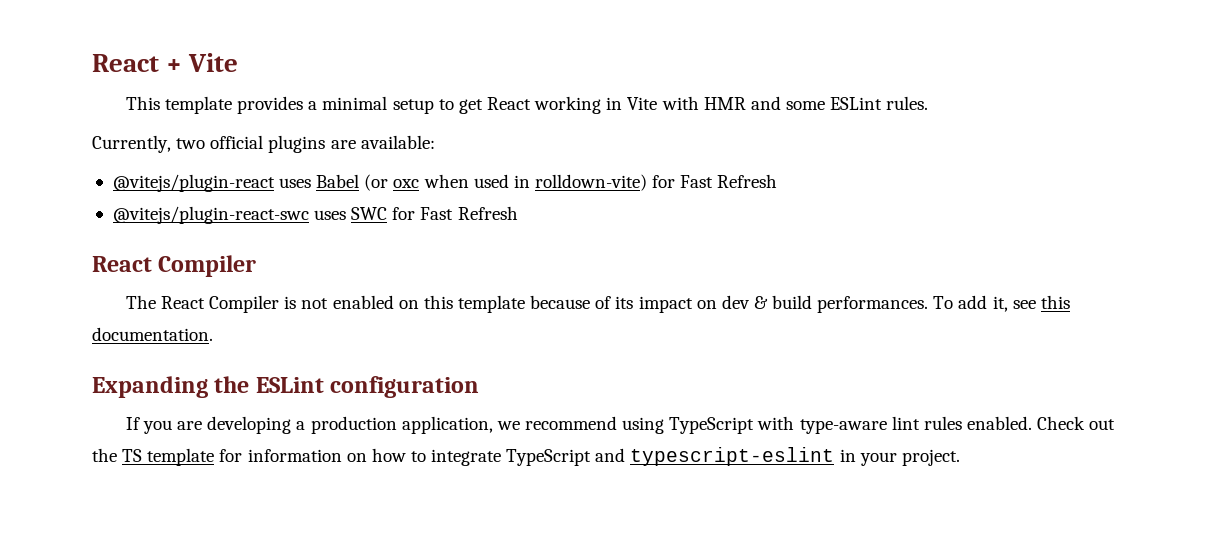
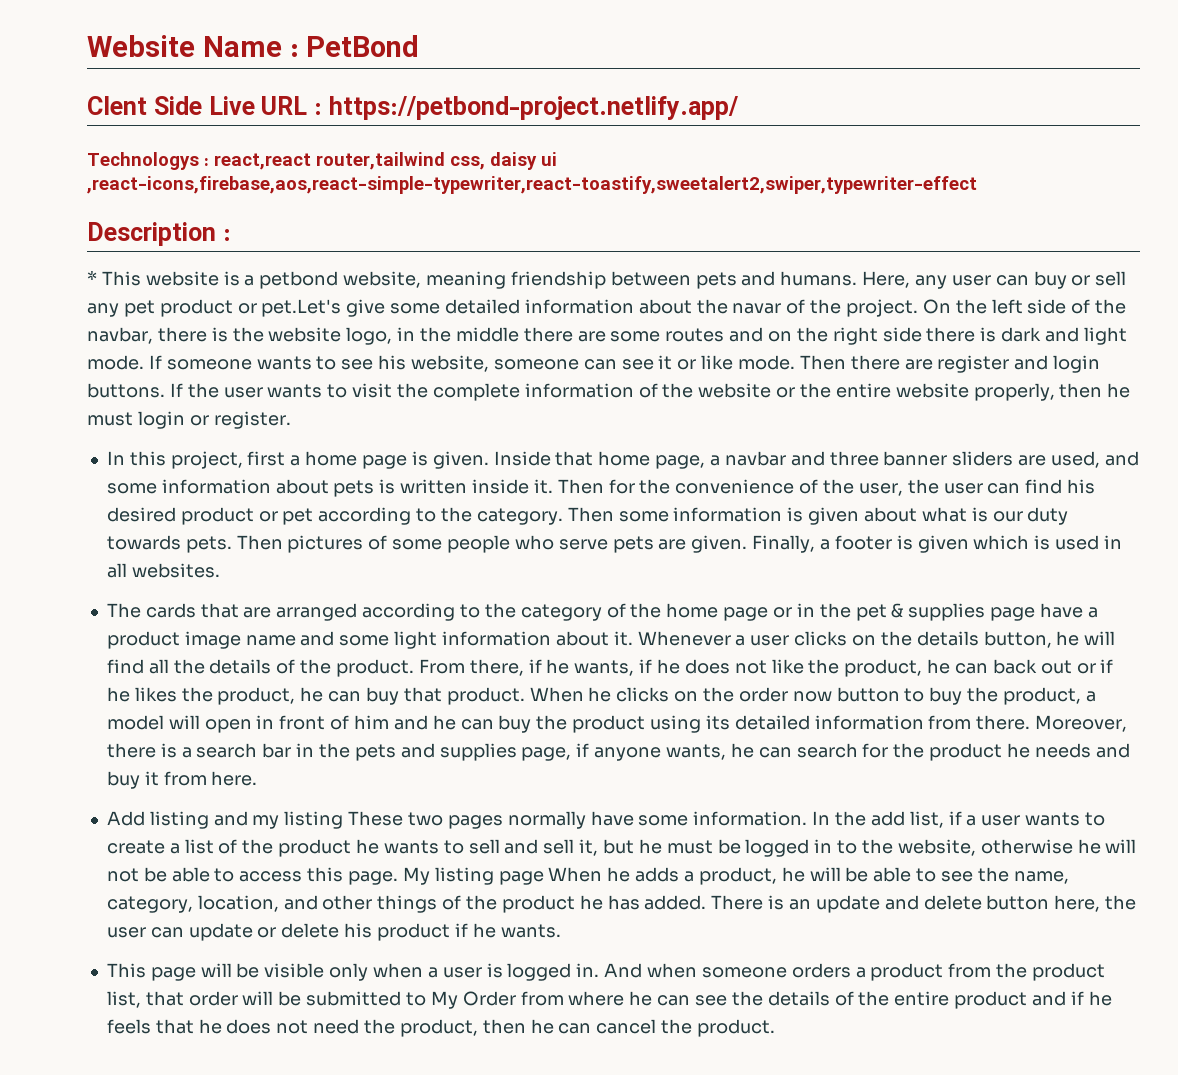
[92,53,239,72] [125,96,929,114] [92,135,435,153] [112,174,778,192] [112,206,518,224] [92,255,257,277] [125,295,1070,313] [92,327,213,341] [92,376,480,398] [125,416,1116,434] [92,447,960,466] React + Vite // This template provides a minimal setup to get React working in Vite with HMR and some ESLint rules. // Currently, two official plugins are available: // @vitejs/plugin-react uses Babel (or oxc when used in rolldown-vite) for Fast Refresh // @vitejs/plugin-react-swc uses SWC for Fast Refresh // React Compiler // The React Compiler is not enabled on this template because of its impact on dev & build performances. To add it, see this documentation. // Expanding the ESLint configuration // If you are developing a production application, we recommend using TypeScript with type-aware lint rules enabled. Check out the TS template for information on how to integrate TypeScript and typescript-eslint in your project. -> [87,35,420,57] [87,96,738,120] [87,152,557,170] [87,176,977,194] [87,222,231,246] [87,270,1127,289] [87,299,1127,317] [87,327,1127,345] [87,355,1101,373] [87,383,1131,401] [87,411,291,429] [106,451,1139,469] [106,479,1096,497] [106,507,1069,525] [106,535,1123,553] [106,563,220,578] [106,603,1098,621] [106,631,1116,649] [106,659,1114,677] [106,687,1096,705] [106,715,1128,733] [106,743,1130,761] [106,771,258,789] [106,811,1106,829] [106,839,1137,857] [106,867,1069,885] [106,895,1137,913] [106,923,561,941] [106,963,1106,981] [106,991,1112,1009] [106,1019,775,1037] Website Name : PetBond // Clent Side Live URL : https://petbond-project.netlify.app/ // Technologys : react,react router,tailwind css, daisy ui ,react-icons,firebase,aos,react-simple-typewriter,react-toastify,sweetalert2,swiper,typewriter-effect // Description : // * This website is a petbond website, meaning friendship between pets and humans. Here, any user can buy or sell any pet product or pet.Let's give some detailed information about the navar of the project. On the left side of the navbar, there is the website logo, in the middle there are some routes and on the right side there is dark and light mode. If someone wants to see his website, someone can see it or like mode. Then there are register and login buttons. If the user wants to visit the complete information of the website or the entire website properly, then he must login or register. // In this project, first a home page is given. Inside that home page, a navbar and three banner sliders are used, and some information about pets is written inside it. Then for the convenience of the user, the user can find his desired product or pet according to the category. Then some information is given about what is our duty towards pets. Then pictures of some people who serve pets are given. Finally, a footer is given which is used in all websites. // The cards that are arranged according to the category of the home page or in the pet & supplies page have a product image name and some light information about it. Whenever a user clicks on the details button, he will find all the details of the product. From there, if he wants, if he does not like the product, he can back out or if he likes the product, he can buy that product. When he clicks on the order now button to buy the product, a model will open in front of him and he can buy the product using its detailed information from there. Moreover, there is a search bar in the pets and supplies page, if anyone wants, he can search for the product he needs and buy it from here. // Add listing and my listing These two pages normally have some information. In the add list, if a user wants to create a list of the product he wants to sell and sell it, but he must be logged in to the website, otherwise he will not be able to access this page. My listing page When he adds a product, he will be able to see the name, category, location, and other things of the product he has added. There is an update and delete button here, the user can update or delete his product if he wants. // This page will be visible only when a user is logged in. And when someone orders a product from the product list, that order will be submitted to My Order from where he can see the details of the entire product and if he feels that he does not need the product, then he can cancel the product.

